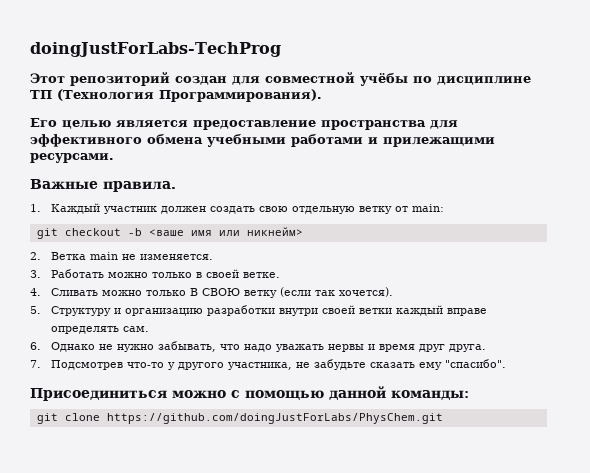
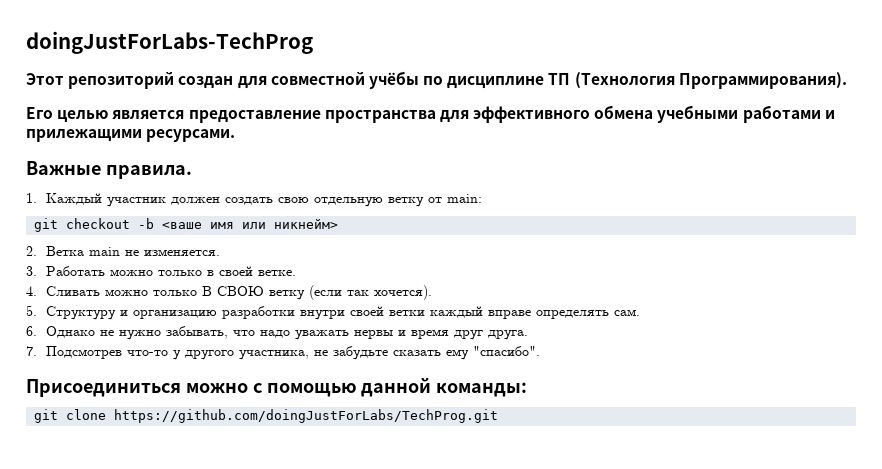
[106,413,443,424] https://github.com/doingJustForLabs/PhysChem.git -> [114,409,499,423] https://github.com/doingJustForLabs/TechProg.git

